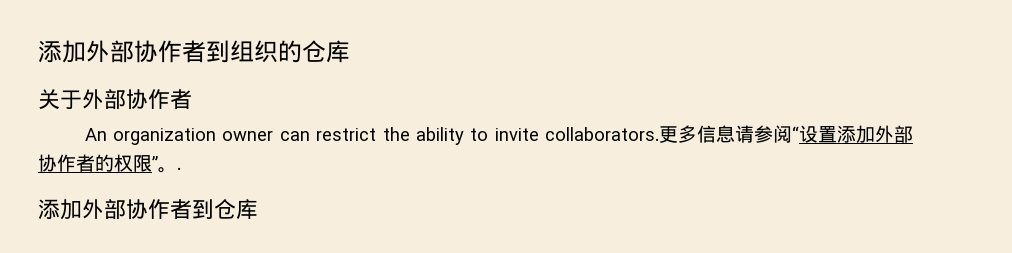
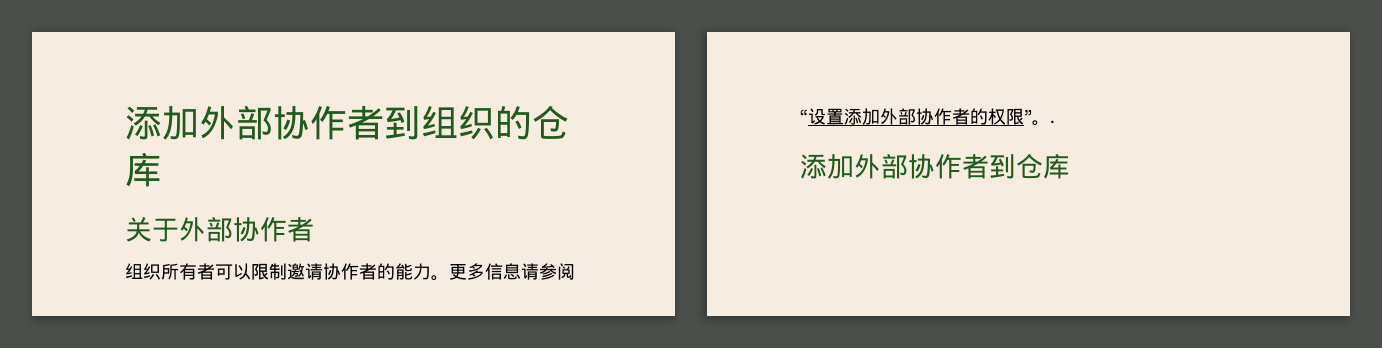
[84,127,659,145] An organization owner can restrict the ability to invite collaborators. -> [125,263,449,281] 组织所有者可以限制邀请协作者的能力。

